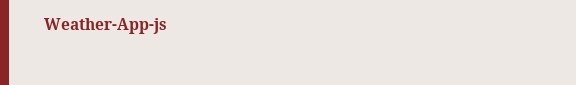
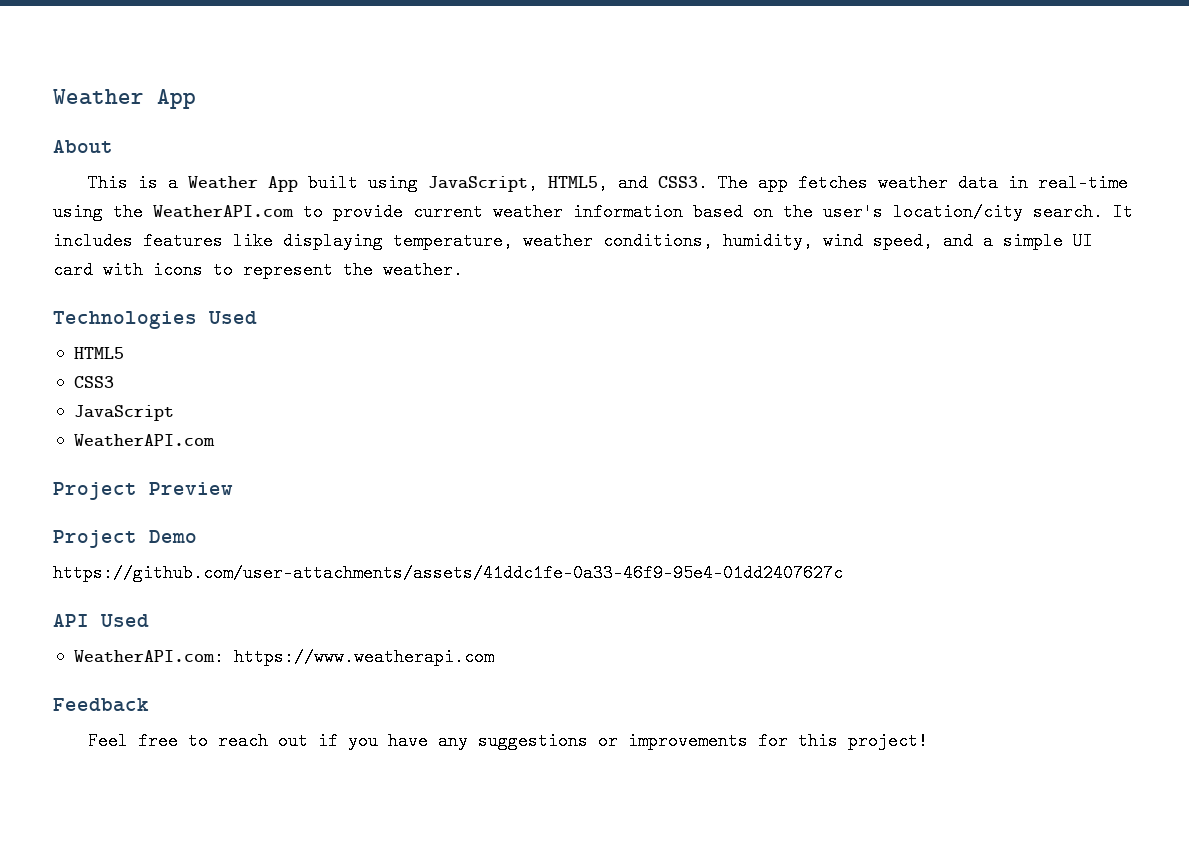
[44,18,167,34] Weather-App-js -> [53,89,196,109] [53,140,113,153] [88,174,1129,192] [53,203,1133,221] [53,232,1093,250] [53,261,463,279] [53,311,257,329] [73,347,124,359] [73,376,114,388] [73,405,174,421] [73,434,215,447] [53,482,233,500] [53,530,197,548] [53,564,843,582] [53,614,149,627] [73,648,494,666] [53,698,149,712] [88,732,929,750] Weather App // About // This is a Weather App built using JavaScript, HTML5, and CSS3. The app fetches weather data in real-time using the WeatherAPI.com to provide current weather information based on the user's location/city search. It includes features like displaying temperature, weather conditions, humidity, wind speed, and a simple UI card with icons to represent the weather. // Technologies Used // HTML5 // CSS3 // JavaScript // WeatherAPI.com // Project Preview // Project Demo // https://github.com/user-attachments/assets/41ddc1fe-0a33-46f9-95e4-01dd2407627c // API Used // WeatherAPI.com: https://www.weatherapi.com // Feedback // Feel free to reach out if you have any suggestions or improvements for this project!

